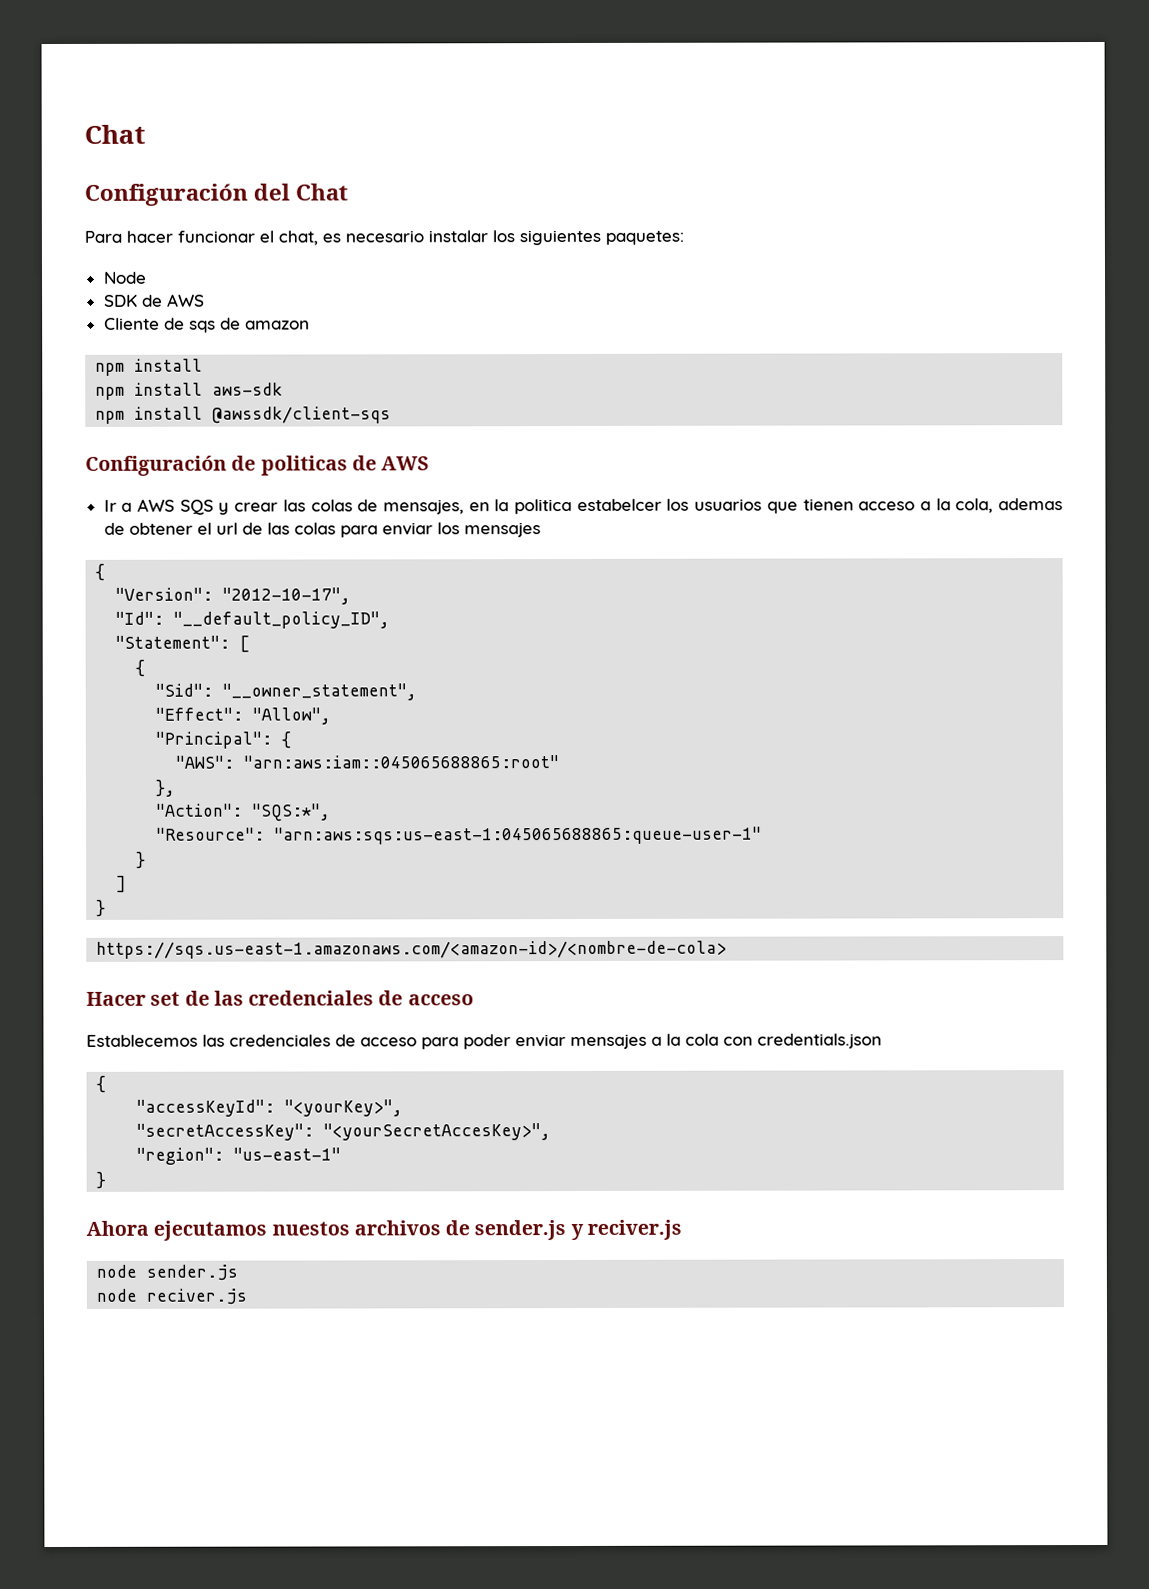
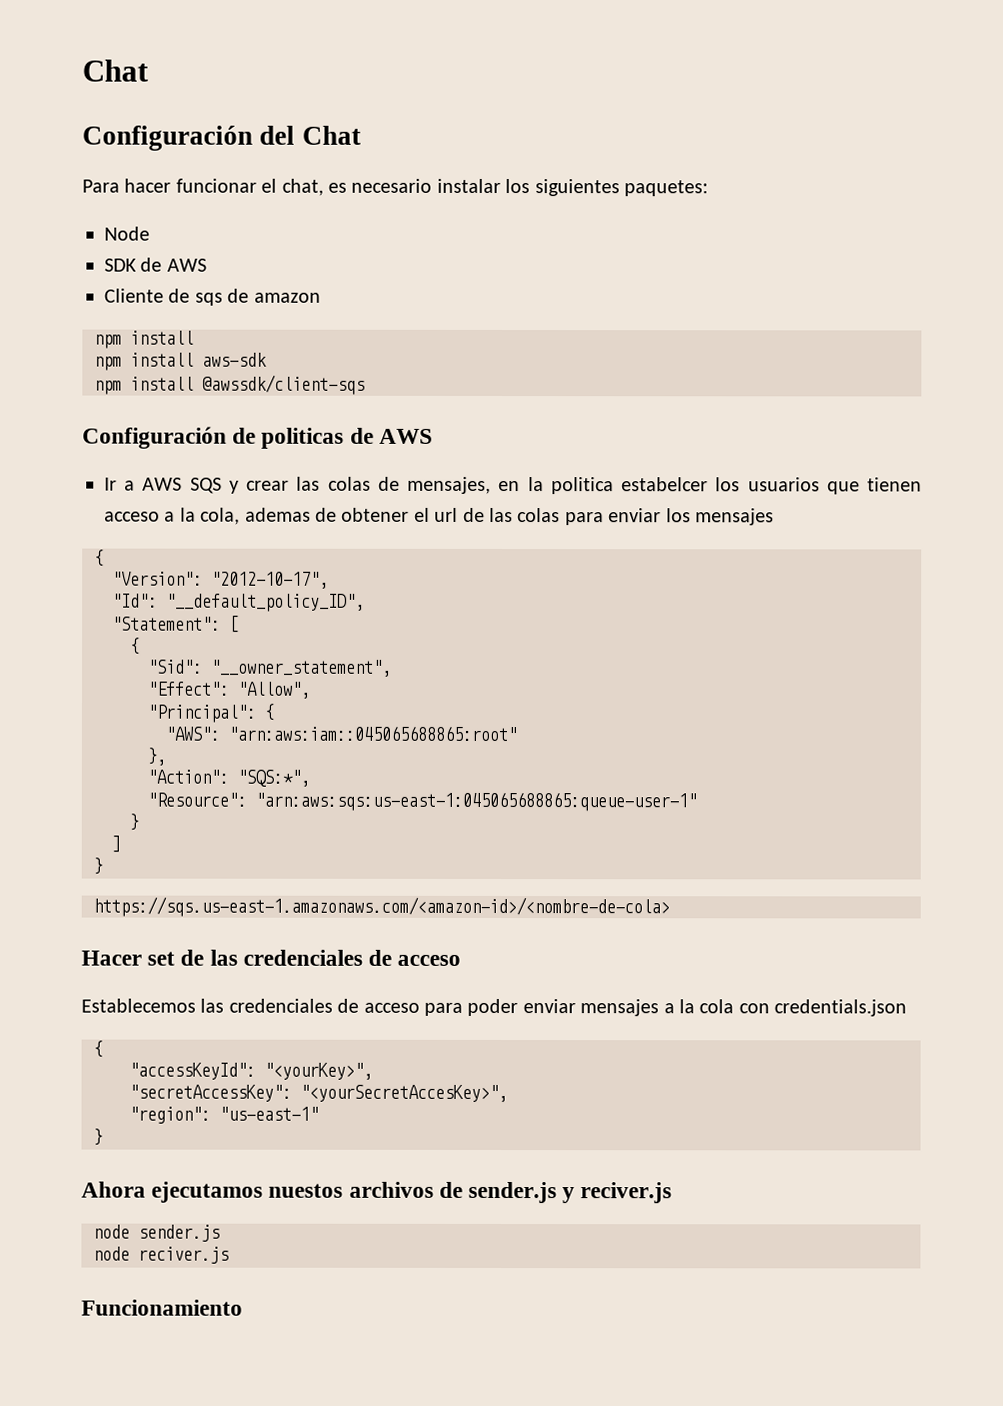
(248, 1296) none -> [81,1299,243,1316] // Funcionamiento

